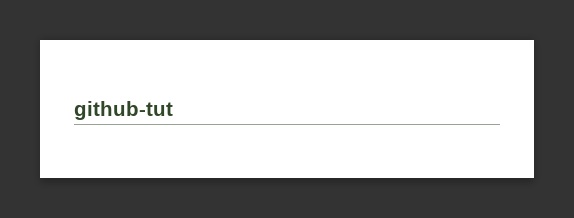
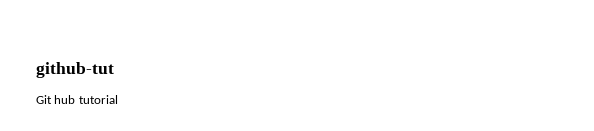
(173, 110) none -> [36,95,118,104] // Git hub tutorial

